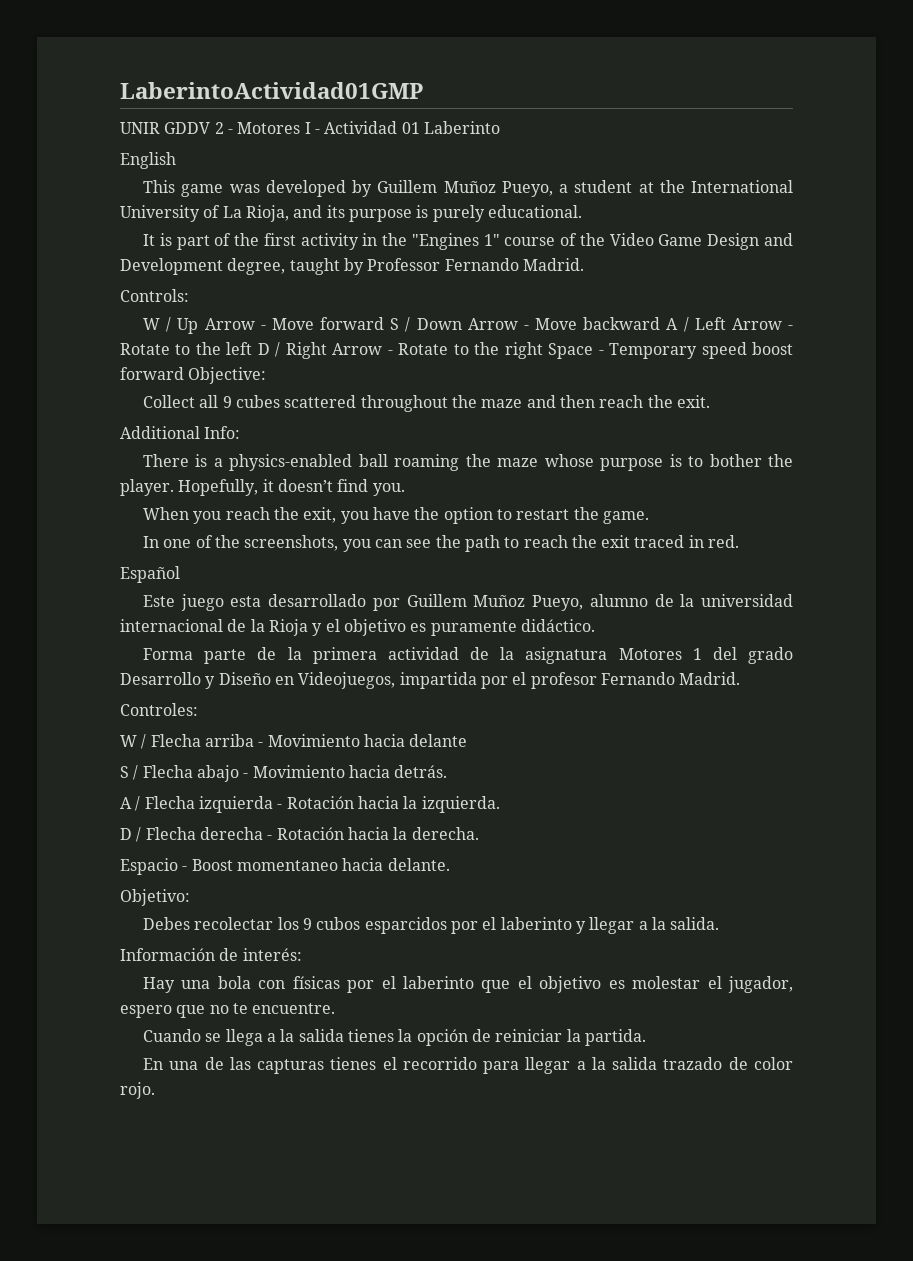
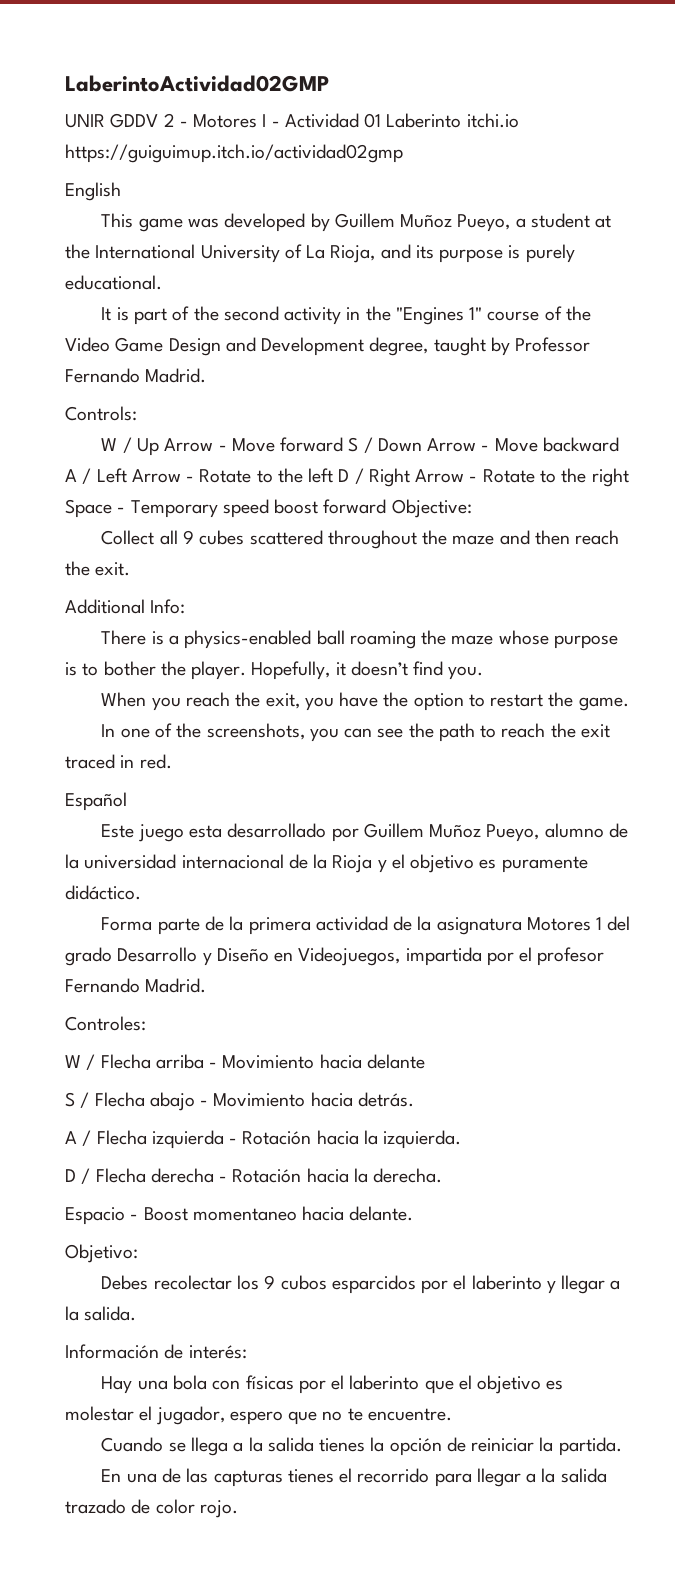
[120,82,423,99] LaberintoActividad01GMP -> [65,75,329,92] LaberintoActividad02GMP
(500, 127) none -> [466,113,519,128] [65,144,403,163] itchi.io https://guiguimup.itch.io/actividad02gmp
[263,233,296,246] first -> [223,306,279,321] second

